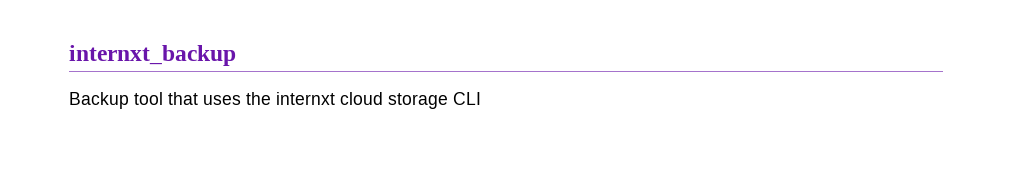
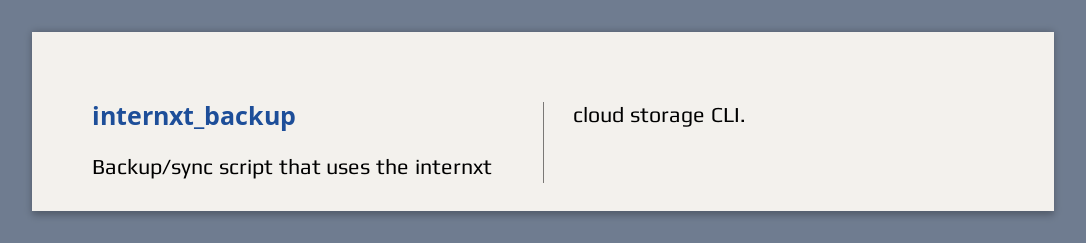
[69,92,163,109] Backup tool -> [92,158,273,179] Backup/sync script
[453,92,481,105] CLI -> [710,107,746,123] CLI.

